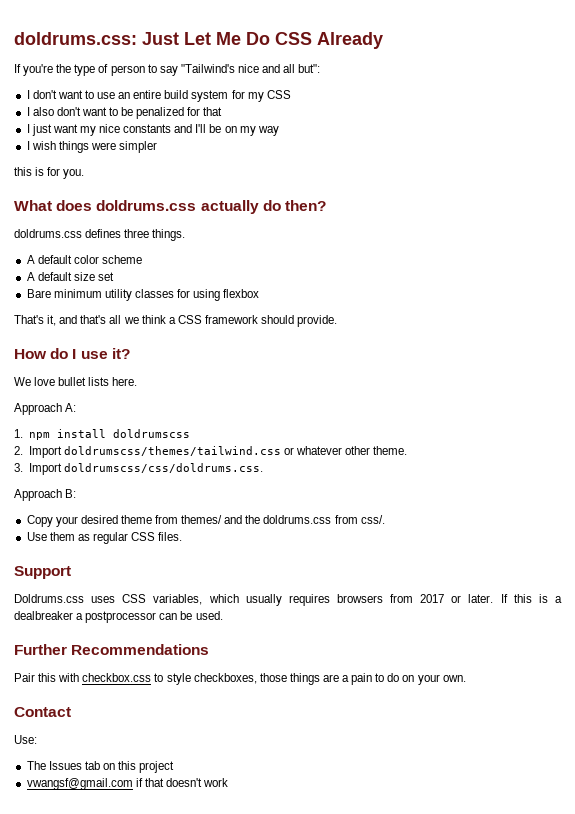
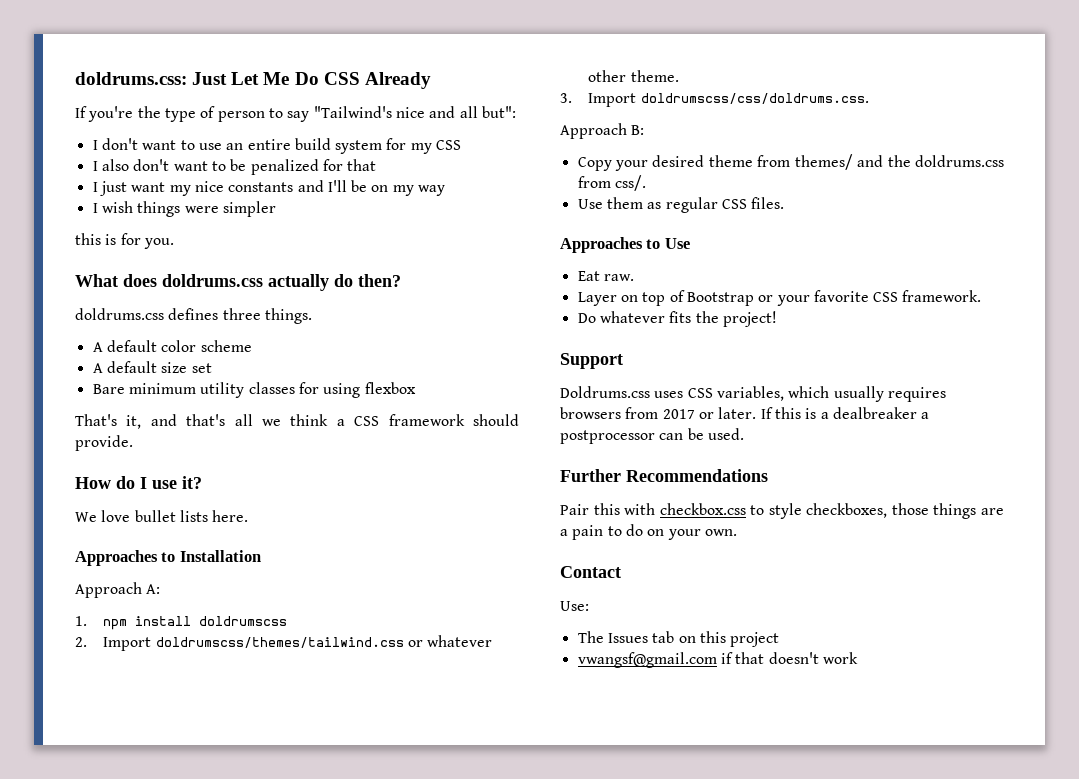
(138, 381) none -> [75,550,261,566] // Approaches to Installation
(183, 536) none -> [560,237,690,253] [577,271,634,281] [577,290,982,306] [577,311,777,327] // Approaches to Use // Eat raw. // Layer on top of Bootstrap or your favorite CSS framework. // Do whatever fits the project!

